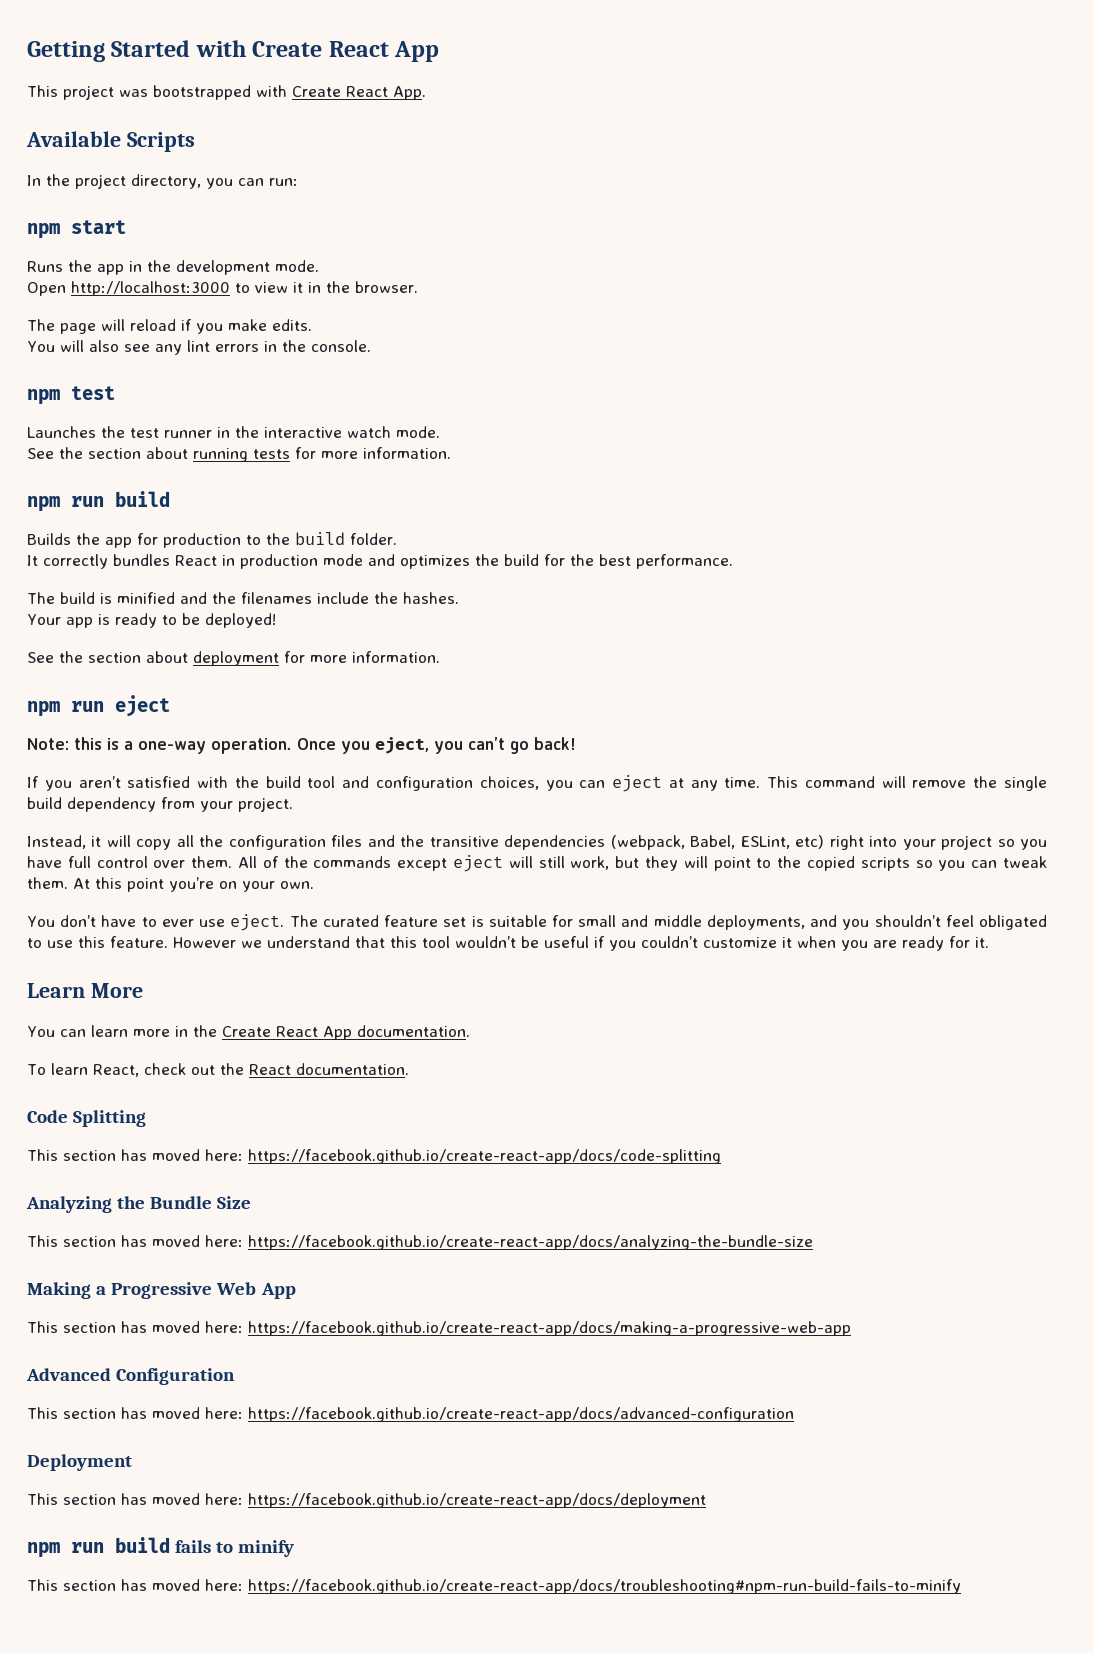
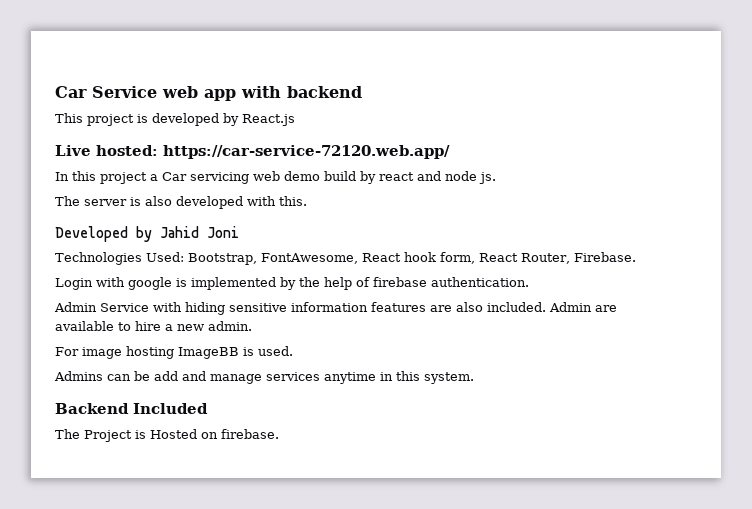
[27,40,440,62] [27,85,426,100] [26,131,195,152] [27,174,298,189] [27,220,126,239] [27,260,319,275] [27,281,418,296] [27,319,312,334] [27,340,371,355] [27,386,115,405] [27,426,440,438] [27,447,451,462] [27,491,170,512] [27,532,397,548] [27,554,733,569] [27,592,459,604] [27,613,276,628] [27,651,440,666] [27,695,170,717] [27,737,576,754] [27,775,1047,792] [27,797,293,812] [27,835,1047,850] [27,855,1047,872] [27,877,314,892] [27,914,1048,931] [27,936,989,951] [27,983,143,998] [27,1025,470,1040] [27,1063,409,1077] [27,1110,147,1127] [27,1149,721,1164] [26,1196,252,1213] [27,1235,813,1250] [27,1282,296,1299] [27,1321,851,1336] [26,1368,236,1385] [27,1407,794,1422] [27,1454,132,1471] [27,1493,706,1508] [27,1537,295,1558] [27,1579,961,1594] Getting Started with Create React App // This project was bootstrapped with Create React App. // Available Scripts // In the project directory, you can run: // npm start // Runs the app in the development mode. // Open http://localhost:3000 to view it in the browser. // The page will reload if you make edits. // You will also see any lint errors in the console. // npm test // Launches the test runner in the interactive watch mode. // See the section about running tests for more information. // npm run build // Builds the app for production to the build folder. // It correctly bundles React in production mode and optimizes the build for the best performance. // The build is minified and the filenames include the hashes. // Your app is ready to be deployed! // See the section about deployment for more information. // npm run eject // Note: this is a one-way operation. Once you eject, you can’t go back! // If you aren’t satisfied with the build tool and configuration choices, you can eject at any time. This command will remove the single build dependency from your project. // Instead, it will copy all the configuration files and the transitive dependencies (webpack, Babel, ESLint, etc) right into your project so you have full control over them. All of the commands except eject will still work, but they will point to the copied scripts so you can tweak them. At this point you’re on your own. // You don’t have to ever use eject. The curated feature set is suitable for small and middle deployments, and you shouldn’t feel obligated to use this feature. However we understand that this tool wouldn’t be useful if you couldn’t customize it when you are ready for it. // Learn More // You can learn more in the Create React App documentation. // To learn React, check out the React documentation. // Code Splitting // This section has moved here: https://facebook.github.io/create-react-app/docs/code-splitting // Analyzing the Bundle Size // This section has moved here: https://facebook.github.io/create-react-app/docs/analyzing-the-bundle-size // Making a Progressive Web App // This section has moved here: https://facebook.github.io/create-react-app/docs/making-a-progressive-web-app // Advanced Configuration // This section has moved here: https://facebook.github.io/create-react-app/docs/advanced-configuration // Deployment // This section has moved here: https://facebook.github.io/create-react-app/docs/deployment // npm run build fails to minify // This section has moved here: https://facebook.github.io/create-react-app/docs/troubleshooting#npm-run-build-fails-to-minify -> [55,86,362,101] [55,113,295,126] [55,145,450,159] [55,171,496,184] [55,196,307,209] [55,226,239,242] [55,252,636,265] [55,277,529,290] [54,302,617,315] [55,321,252,331] [55,346,293,359] [54,371,474,384] [55,403,208,414] [55,429,279,442] Car Service web app with backend // This project is developed by React.js // Live hosted: https://car-service-72120.web.app/ // In this project a Car servicing web demo build by react and node js. // The server is also developed with this. // Developed by Jahid Joni // Technologies Used: Bootstrap, FontAwesome, React hook form, React Router, Firebase. // Login with google is implemented by the help of firebase authentication. // Admin Service with hiding sensitive information features are also included. Admin are available to hire a new admin. // For image hosting ImageBB is used. // Admins can be add and manage services anytime in this system. // Backend Included // The Project is Hosted on firebase.

